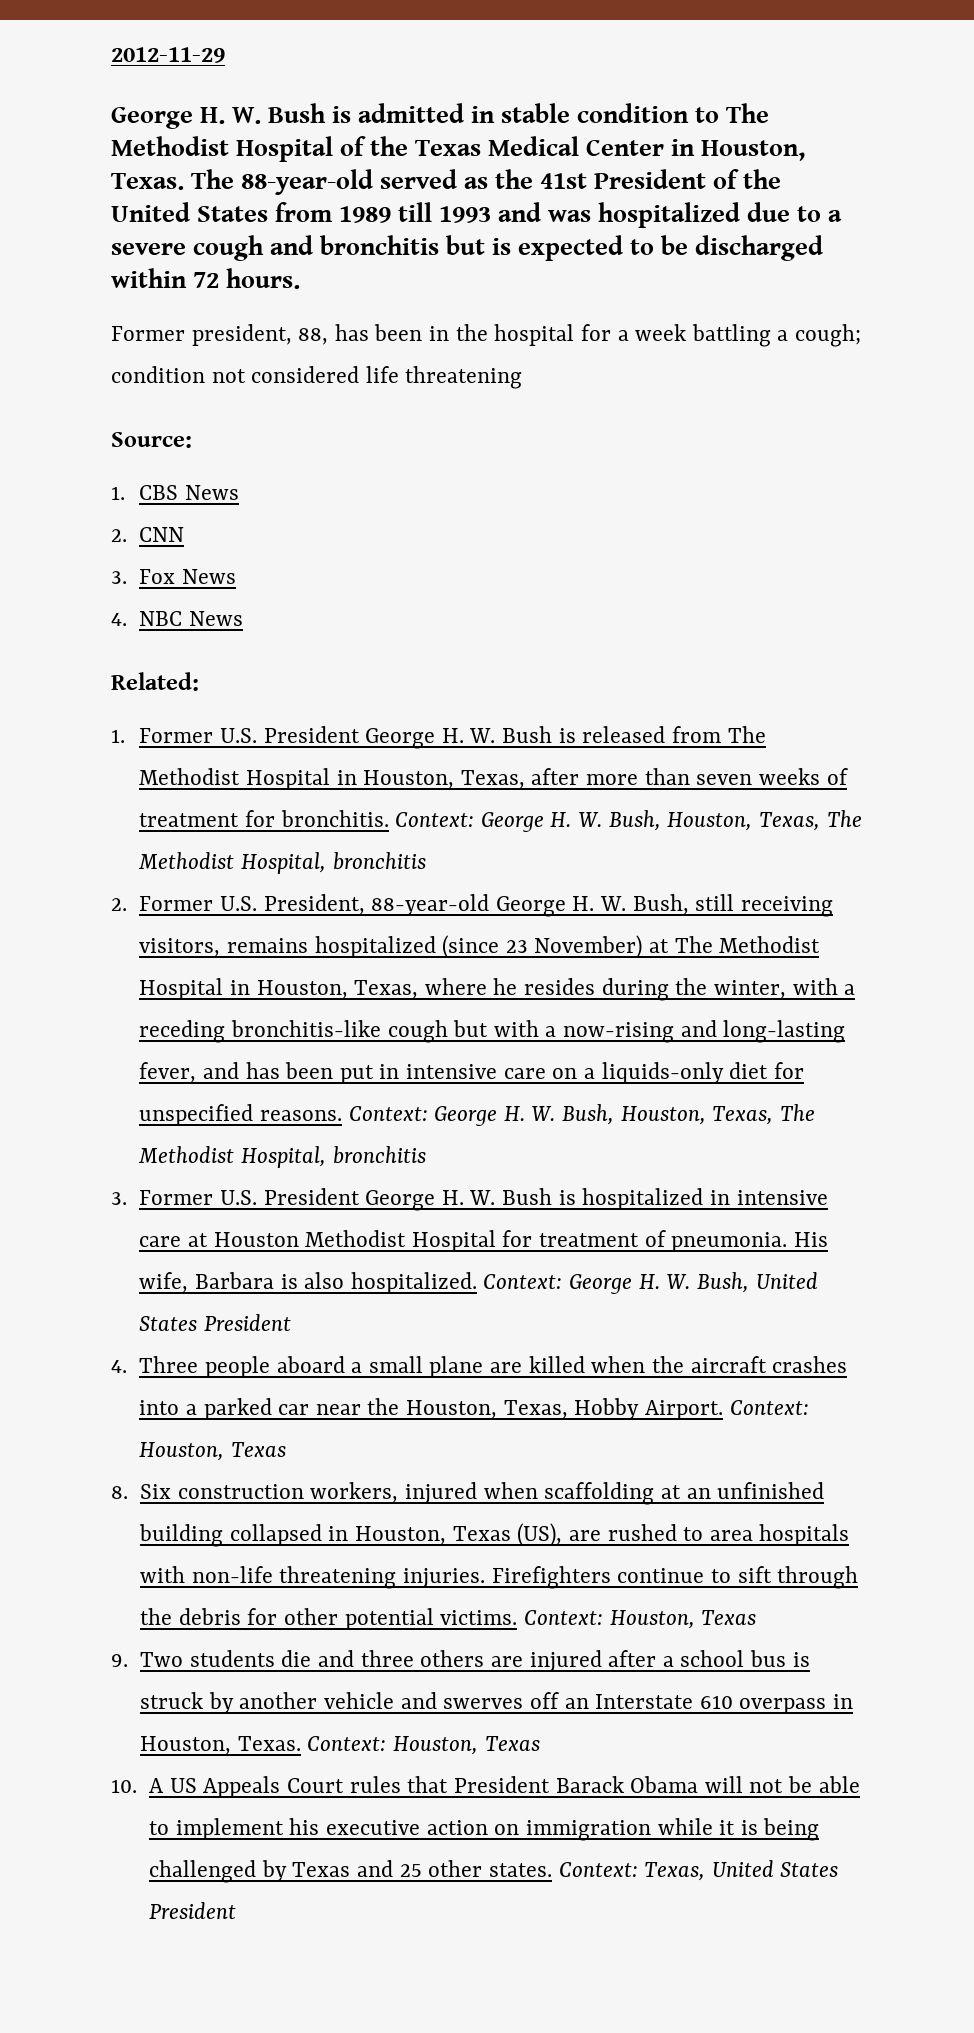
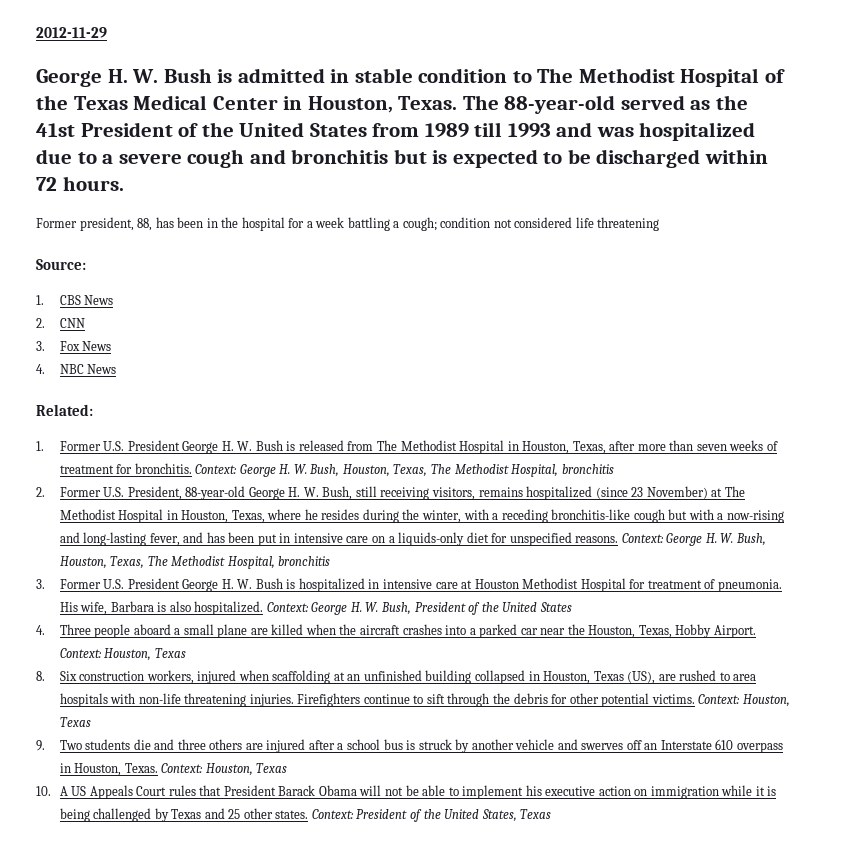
[755,1272,818,1289] [139,1314,291,1331] United States President -> [414,602,572,615] President of the United States
[644,1860,839,1881] [149,1902,237,1919] Texas, United States President -> [356,809,552,822] President of the United States, Texas

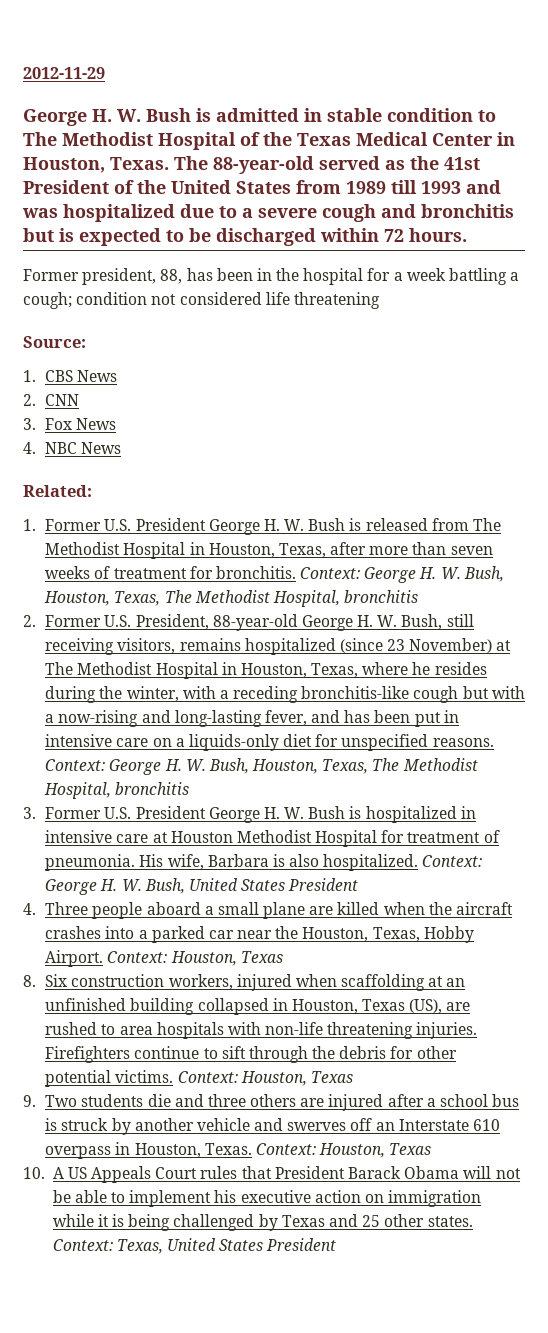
[414,602,572,615] President of the United States -> [188,878,359,891] United States President
[356,809,552,822] President of the United States, Texas -> [116,1238,337,1254] Texas, United States President

